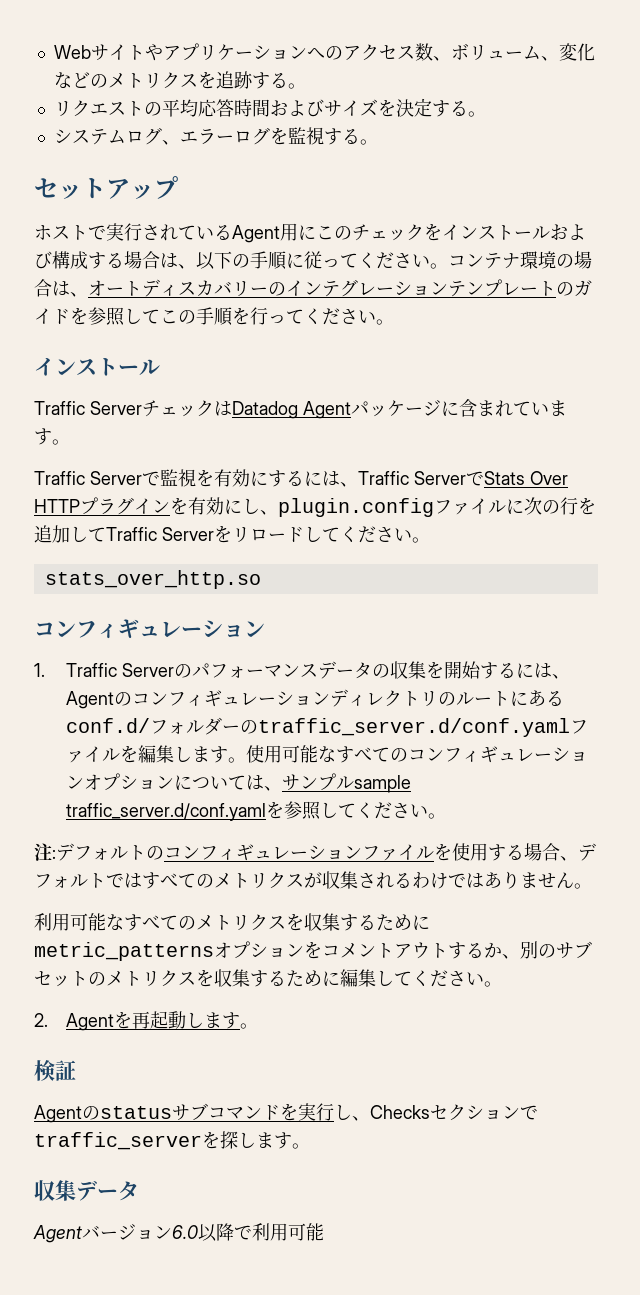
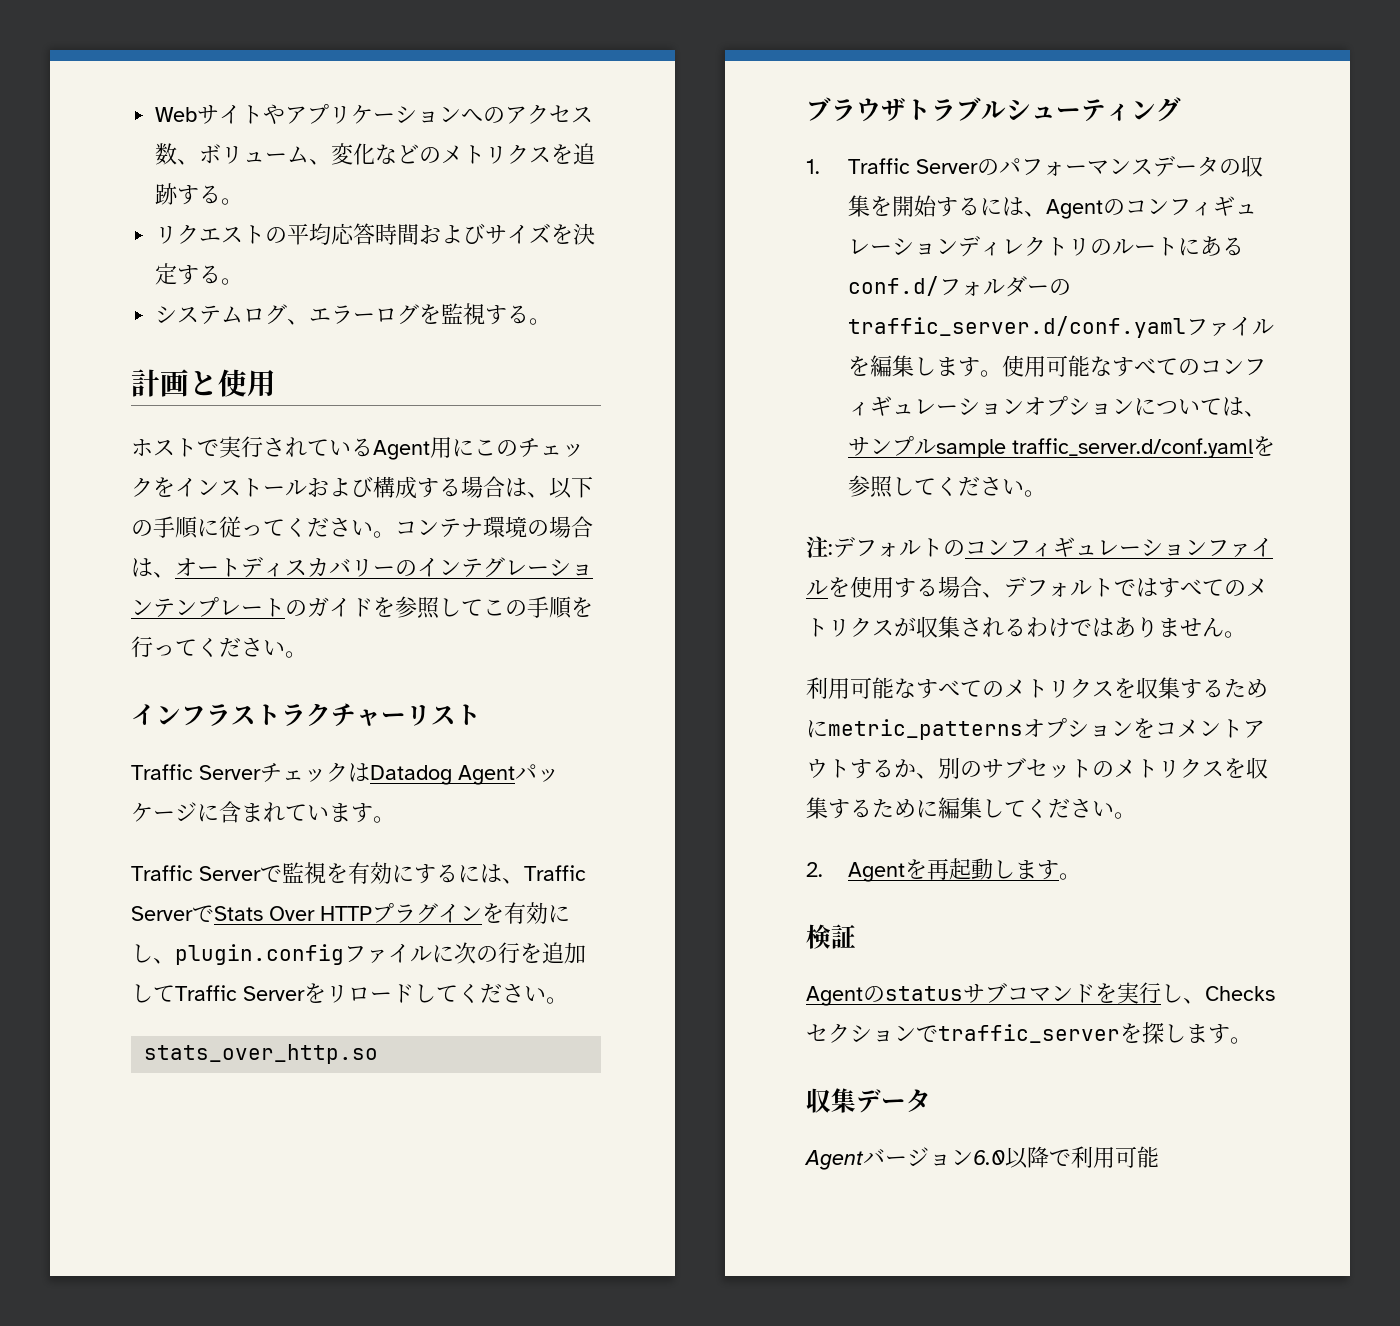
[34,176,178,199] セットアップ -> [131,369,276,397] 計画と使用
[76,358,160,376] ストール -> [181,703,481,727] フラストラクチャーリスト
[34,619,265,639] コンフィギュレーション -> [806,97,1181,122] ブラウザトラブルシューティング

